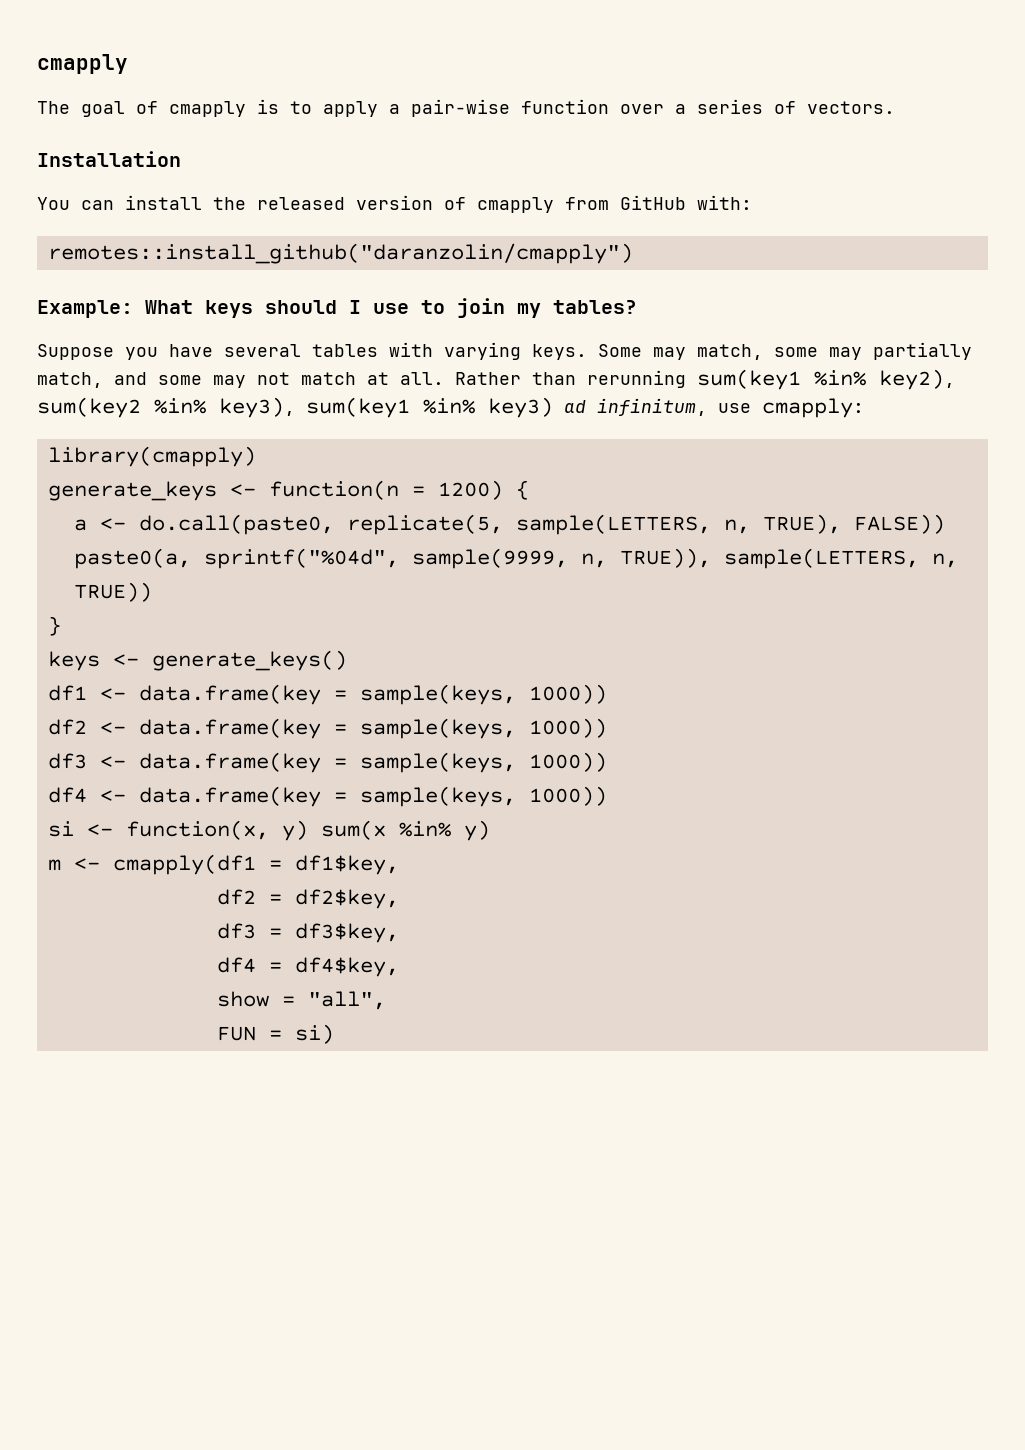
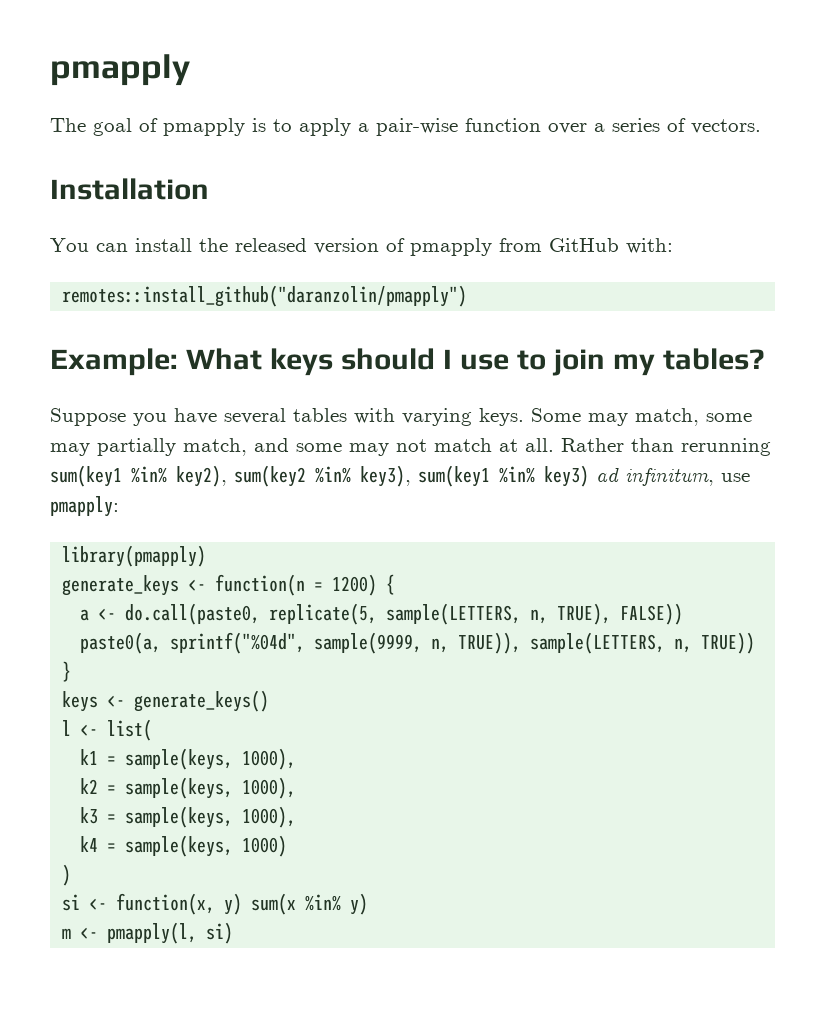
[37,54,128,74] cmapply -> [50,54,190,86] pmapply
[169,101,246,117] cmapply -> [163,118,245,136] pmapply
[477,197,554,213] cmapply -> [410,238,492,256] pmapply
[47,243,633,264] remotes::install_github("daranzolin/cmapply") -> [62,285,468,307] remotes::install_github("daranzolin/pmapply")
[762,398,864,418] [47,446,256,467] cmapply: // library(cmapply) -> [50,496,119,517] [62,545,207,567] pmapply: // library(pmapply)
[47,684,607,705] [47,718,607,739] [47,752,607,773] [47,786,607,807] df1 <- data.frame(key = sample(keys, 1000)) // df2 <- data.frame(key = sample(keys, 1000)) // df3 <- data.frame(key = sample(keys, 1000)) // df4 <- data.frame(key = sample(keys, 1000)) -> [62,719,153,741] [80,748,297,770] [80,777,297,799] [80,806,297,828] [80,835,288,857] [62,864,72,886] l <- list( // k1 = sample(keys, 1000), // k2 = sample(keys, 1000), // k3 = sample(keys, 1000), // k4 = sample(keys, 1000) // )
[112,854,399,875] [216,889,399,909] [216,923,399,943] [216,957,399,977] [216,991,386,1010] [216,1026,282,1041] cmapply(df1 = df1$key, // df2 = df2$key, // df3 = df3$key, // df4 = df4$key, // show = "all", // FUN = -> [107,922,198,944] pmapply(l,

